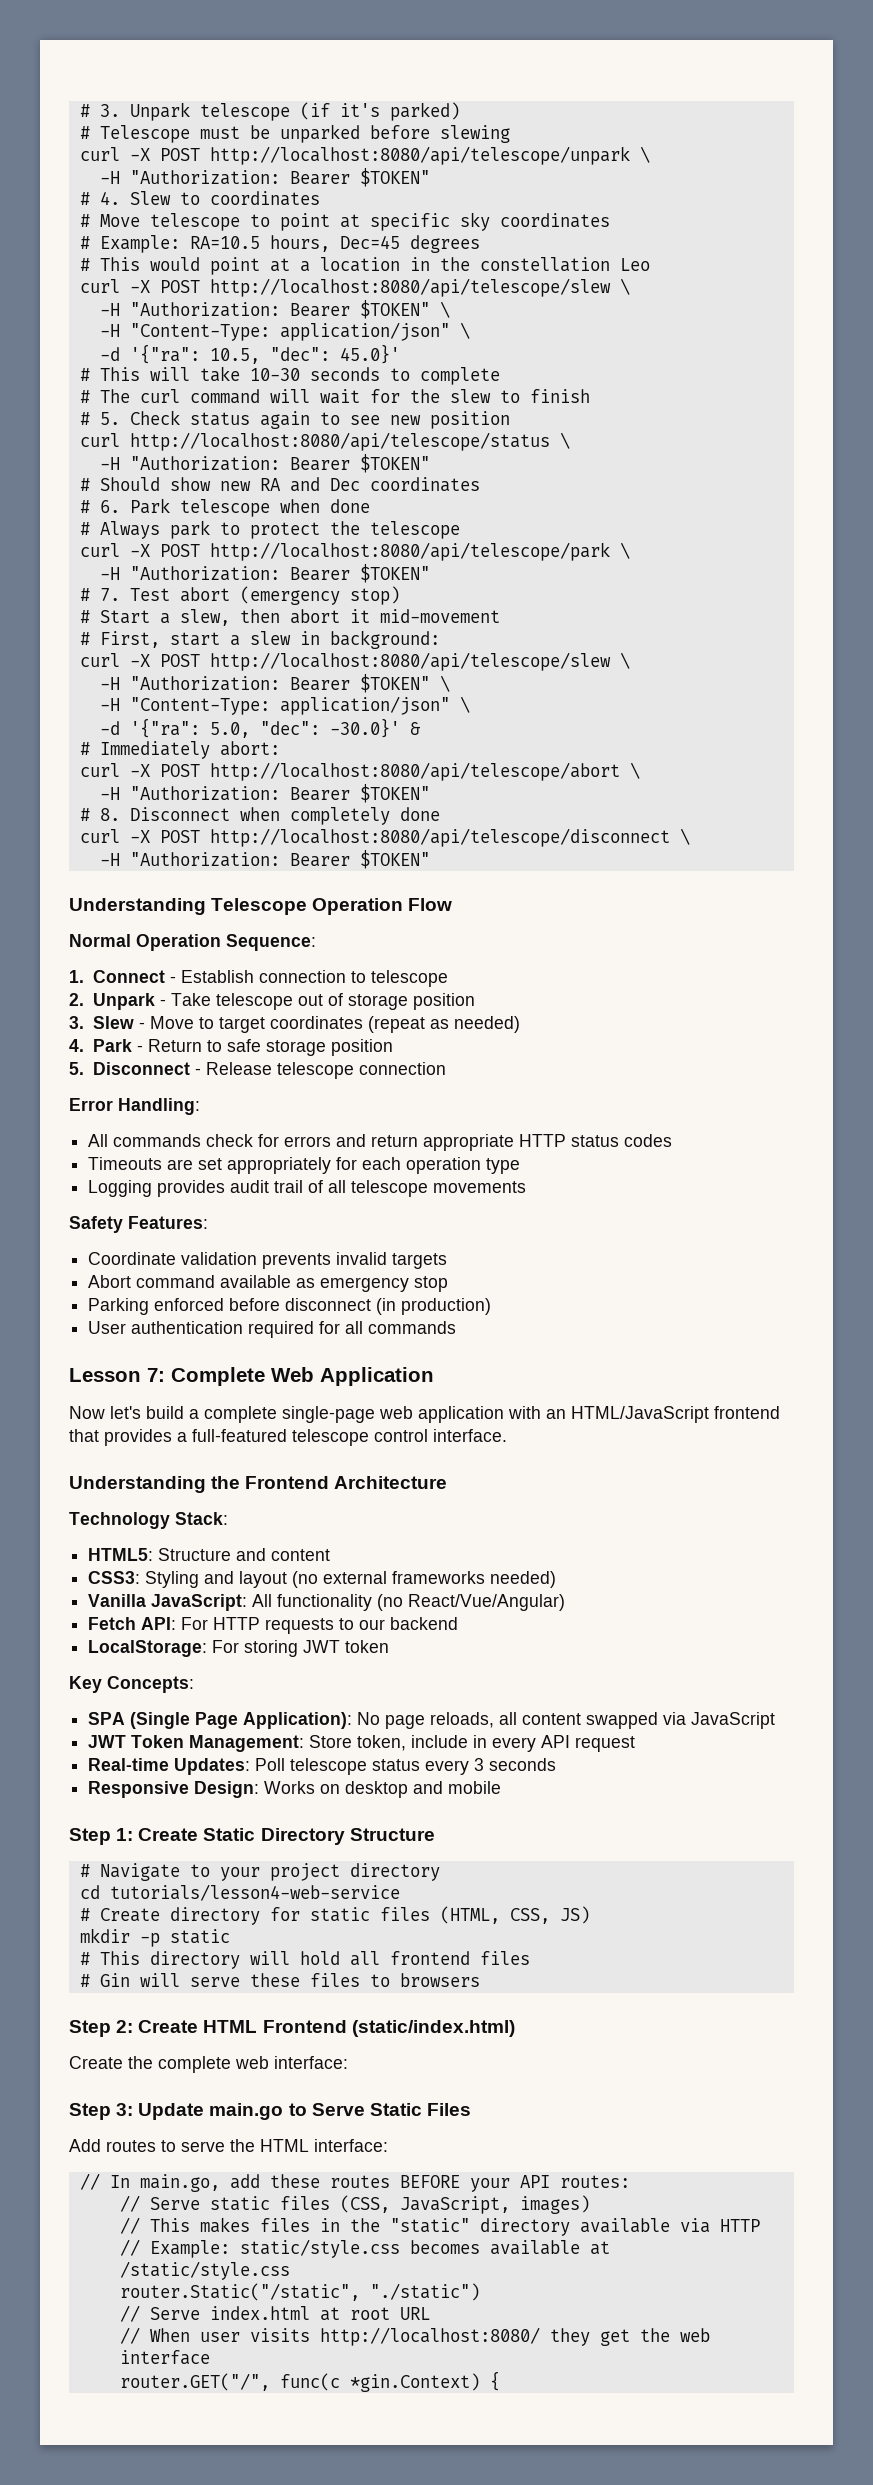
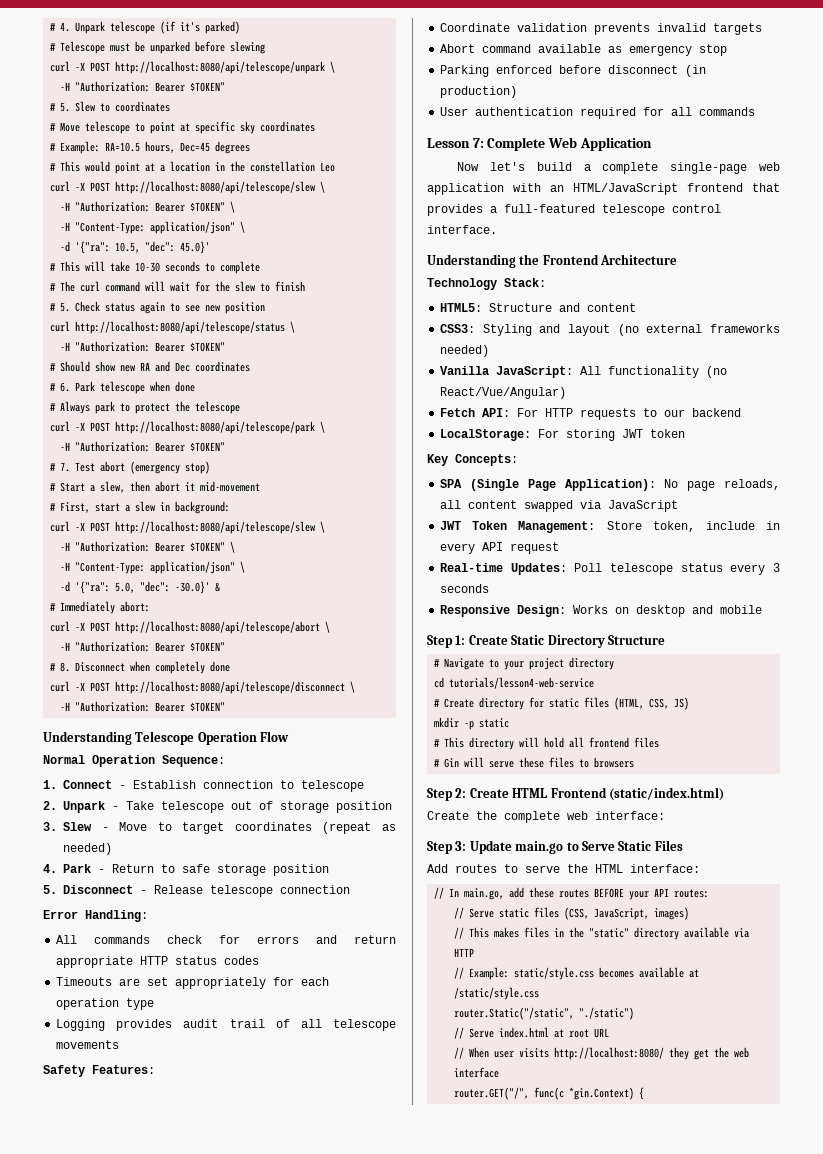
[79,104,120,117] # 3. -> [50,22,71,32] # 4.
[99,191,120,205] 4. -> [60,102,71,112] 5.

